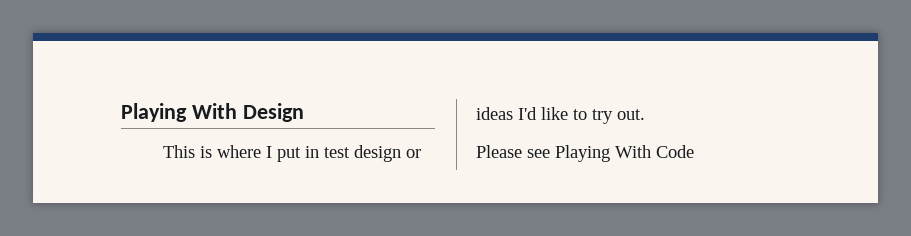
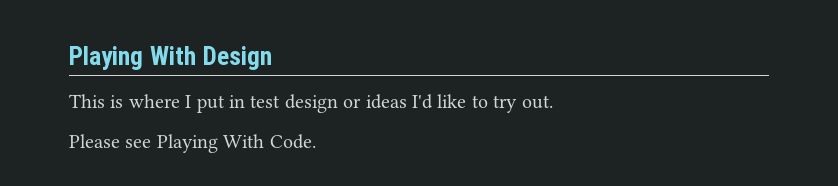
[656,145,694,158] Code -> [269,134,316,149] Code.

